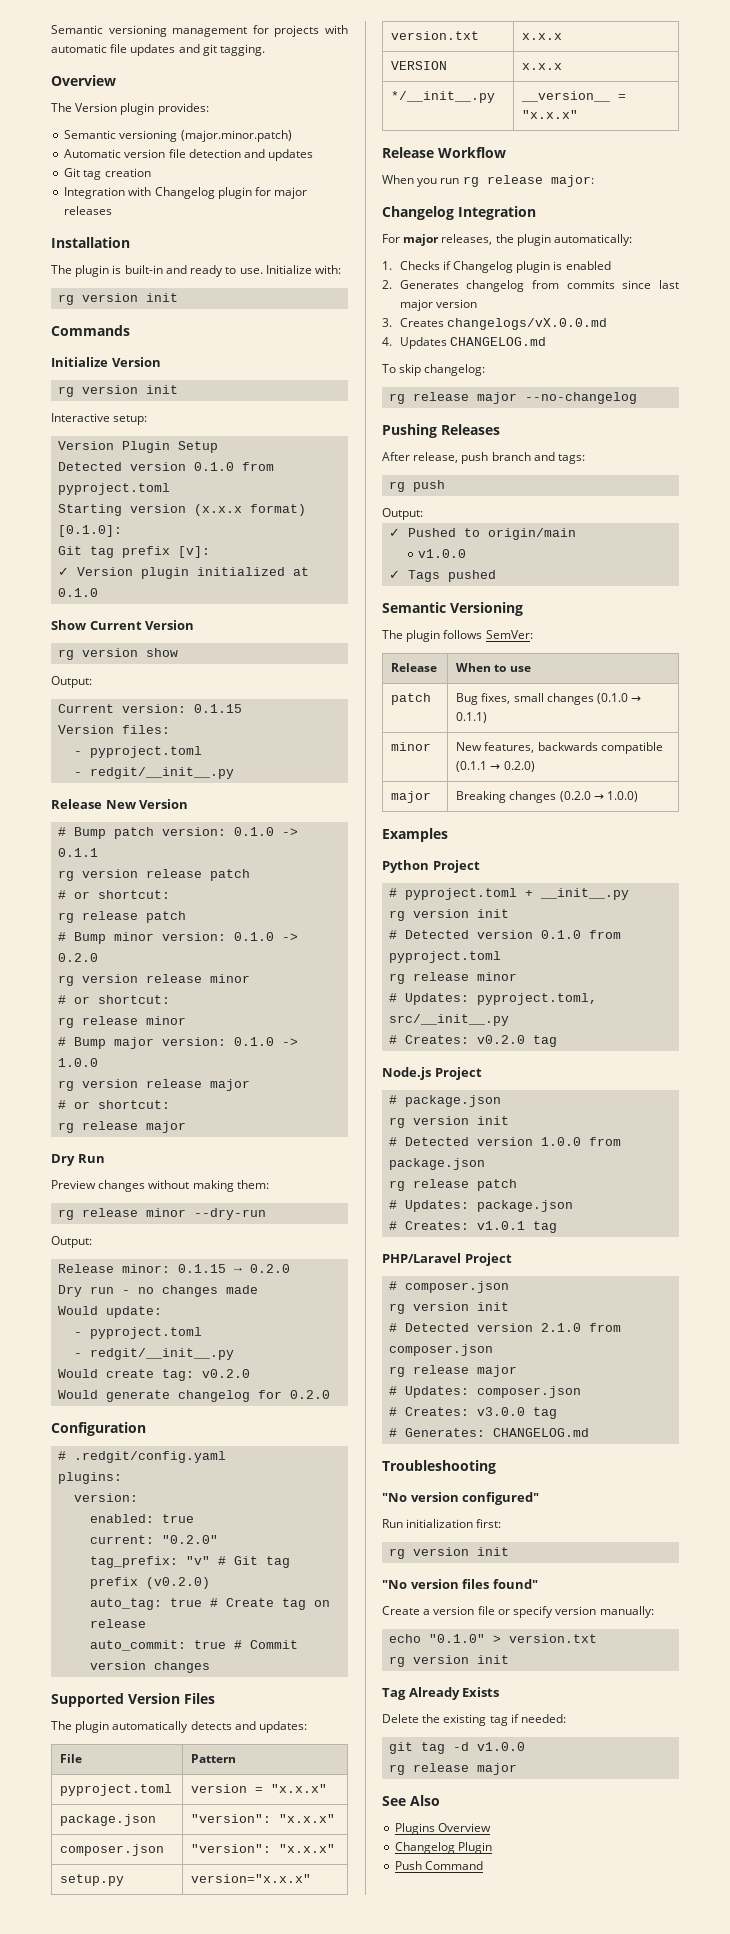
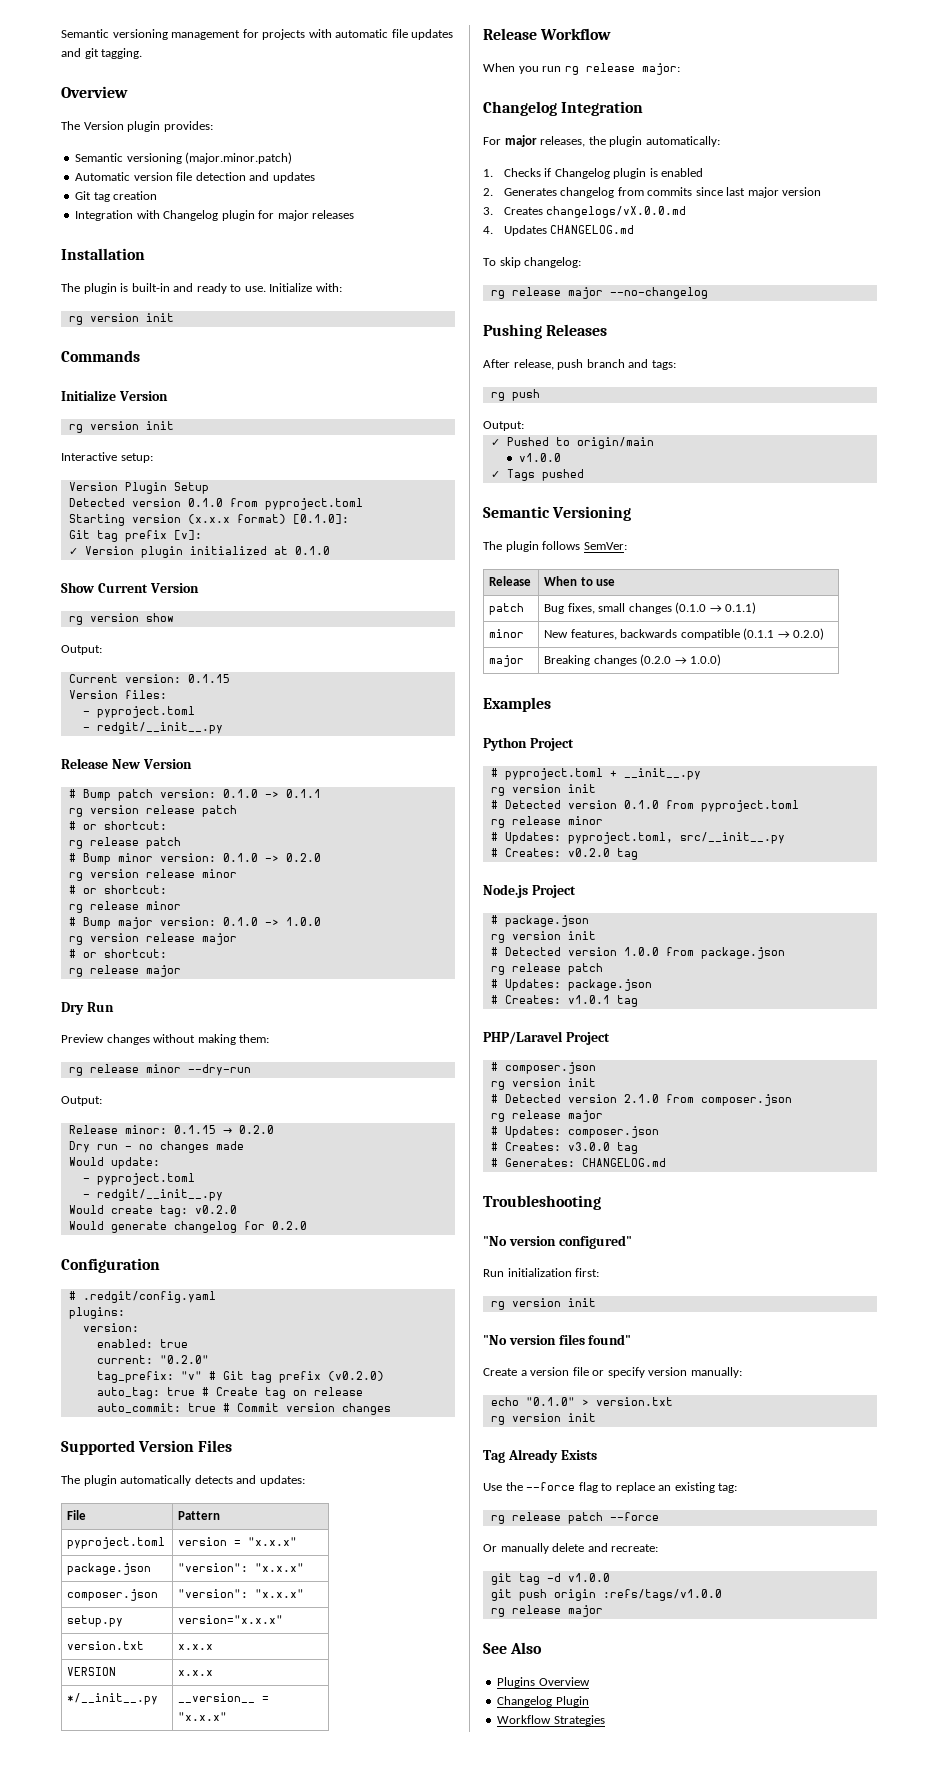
[382,1714,567,1726] Delete the existing tag if needed: -> [483,1482,738,1493] [490,1512,659,1524] [483,1543,659,1554] Use the --force flag to replace an existing tag: // rg release patch --force // Or manually delete and recreate:
(526, 1746) none -> [490,1589,722,1601] // git push origin :refs/tags/v1.0.0
[395,1861,484,1870] Push Command -> [497,1715,605,1726] Workflow Strategies

